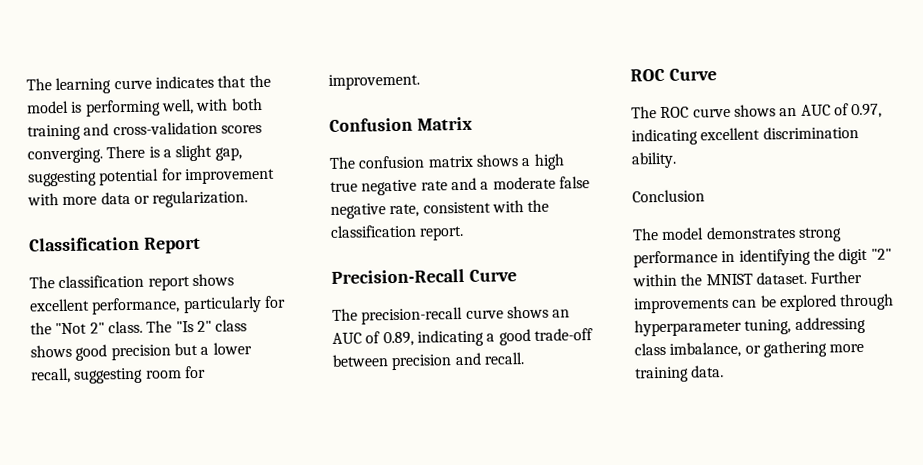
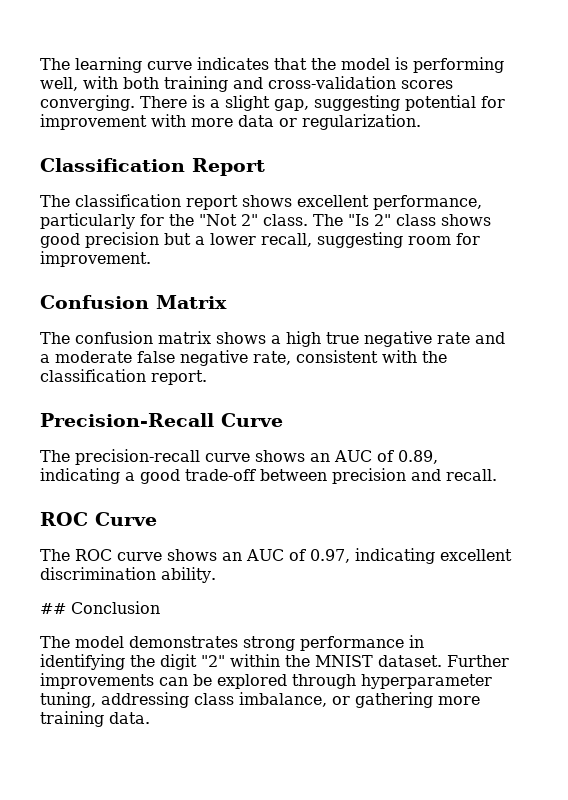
(677, 160) none -> [40,603,66,614] ##

